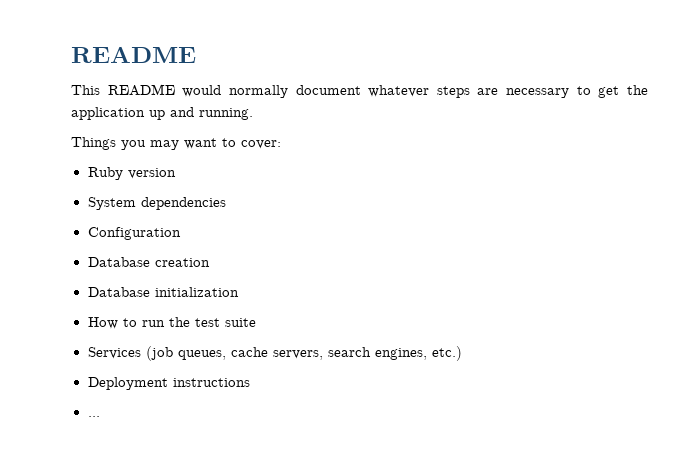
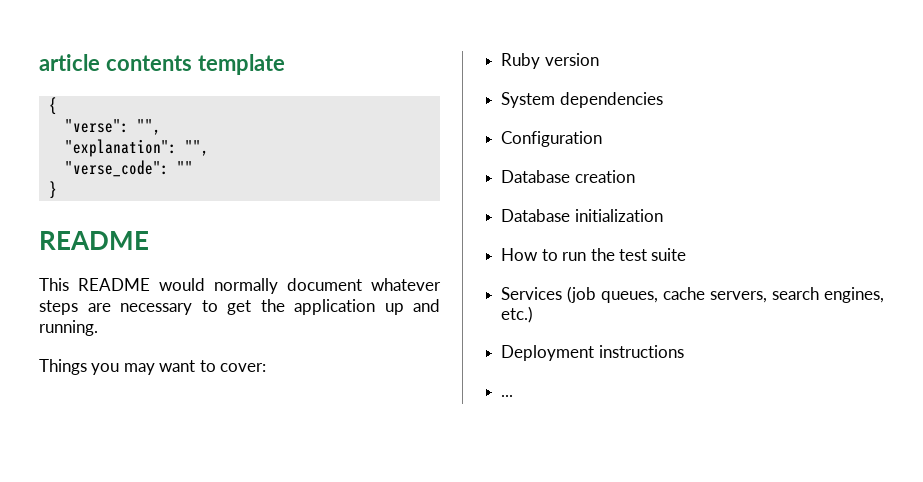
(71, 54) none -> [39,54,285,75] [48,97,57,115] [64,119,161,135] [64,139,209,157] [64,160,193,177] [48,181,57,199] article contents template // { // "verse": "", // "explanation": "", // "verse_code": "" // } //

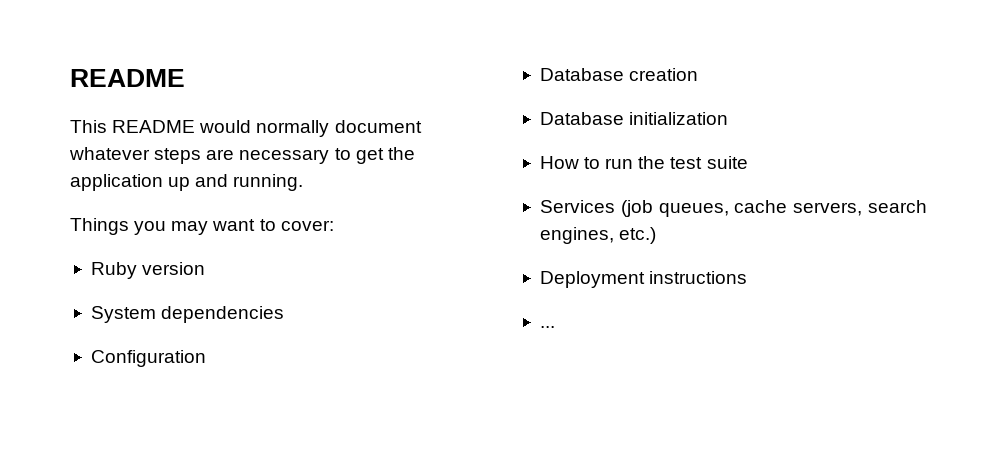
[39,54,285,75] [48,97,57,115] [64,119,161,135] [64,139,209,157] [64,160,193,177] [48,181,57,199] article contents template // { // "verse": "", // "explanation": "", // "verse_code": "" // } // -> (70, 78) none

